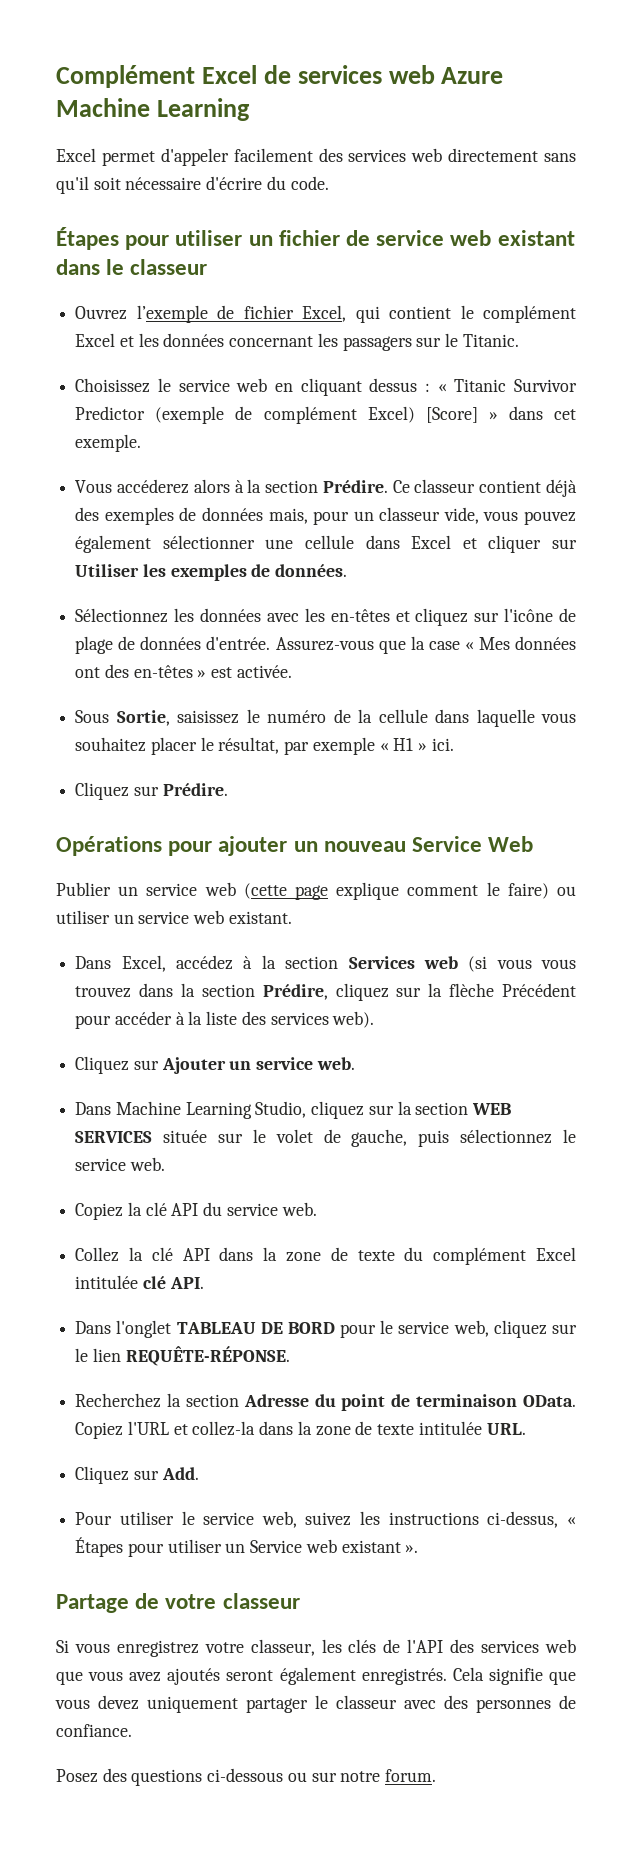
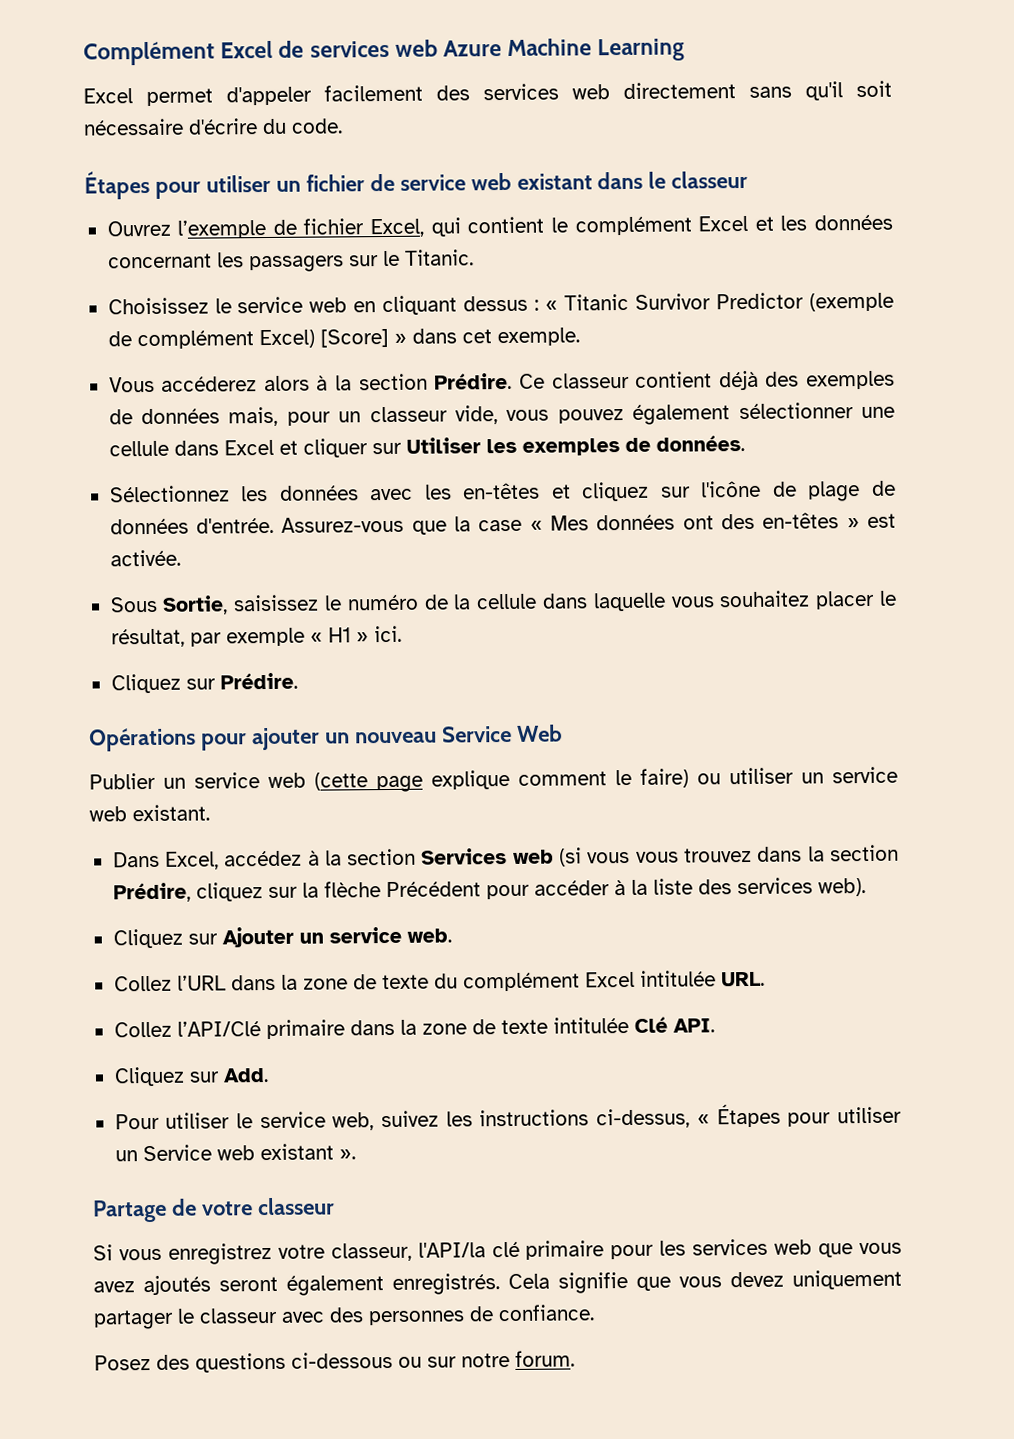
[75,1101,512,1119] [75,1129,576,1147] [75,1157,165,1171] [75,1202,317,1220] [75,1247,210,1262] Dans Machine Learning Studio, cliquez sur la section WEB SERVICES située sur le volet de gauche, puis sélectionnez le service web. // Copiez la clé API du service web. // Collez la clé API -> [113,975,227,992] Collez l’URL
[142,1276,204,1289] [75,1320,578,1338] [75,1346,290,1366] [75,1393,576,1411] [75,1421,256,1439] clé API. // Dans l'onglet TABLEAU DE BORD pour le service web, cliquez sur le lien REQUÊTE-RÉPONSE. // Recherchez la section Adresse du point de terminaison OData. Copiez l'URL et collez-la -> [720,971,765,987] [113,1019,345,1040] URL. // Collez l’API/Clé primaire
[486,1423,526,1435] URL. -> [633,1016,715,1033] Clé API.
[321,1639,475,1653] les clés de l'API des -> [417,1240,687,1260] l'API/la clé primaire pour les

